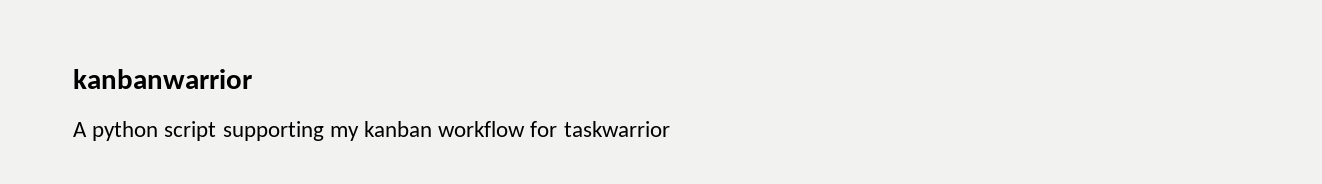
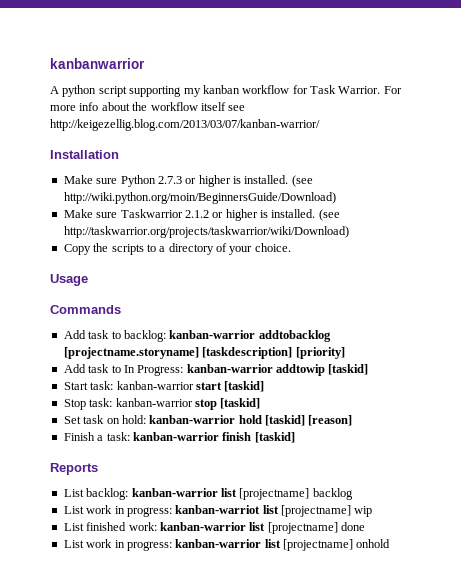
[563,121,670,137] taskwarrior -> [310,85,402,94] [50,102,246,111] [50,119,320,131] [50,150,119,159] [63,175,313,187] [63,192,336,204] [63,209,340,221] [63,226,349,238] [63,243,291,255] [50,274,88,286] [50,305,121,314] [63,330,331,342] [63,347,345,359] [63,364,369,376] [63,381,265,392] [63,398,261,410] [63,415,353,426] [63,432,295,443] [50,463,98,475] [63,488,353,500] [63,505,373,517] [63,522,365,534] [63,539,391,551] Task Warrior. For more info about the workflow itself see http://keigezellig.blog.com/2013/03/07/kanban-warrior/ // Installation // Make sure Python 2.7.3 or higher is installed. (see http://wiki.python.org/moin/BeginnersGuide/Download) // Make sure Taskwarrior 2.1.2 or higher is installed. (see http://taskwarrior.org/projects/taskwarrior/wiki/Download) // Copy the scripts to a directory of your choice. // Usage // Commands // Add task to backlog: kanban-warrior addtobacklog [projectname.storyname] [taskdescription] [priority] // Add task to In Progress: kanban-warrior addtowip [taskid] // Start task: kanban-warrior start [taskid] // Stop task: kanban-warrior stop [taskid] // Set task on hold: kanban-warrior hold [taskid] [reason] // Finish a task: kanban-warrior finish [taskid] // Reports // List backlog: kanban-warrior list [projectname] backlog // List work in progress: kanban-warriot list [projectname] wip // List finished work: kanban-warrior list [projectname] done // List work in progress: kanban-warrior list [projectname] onhold

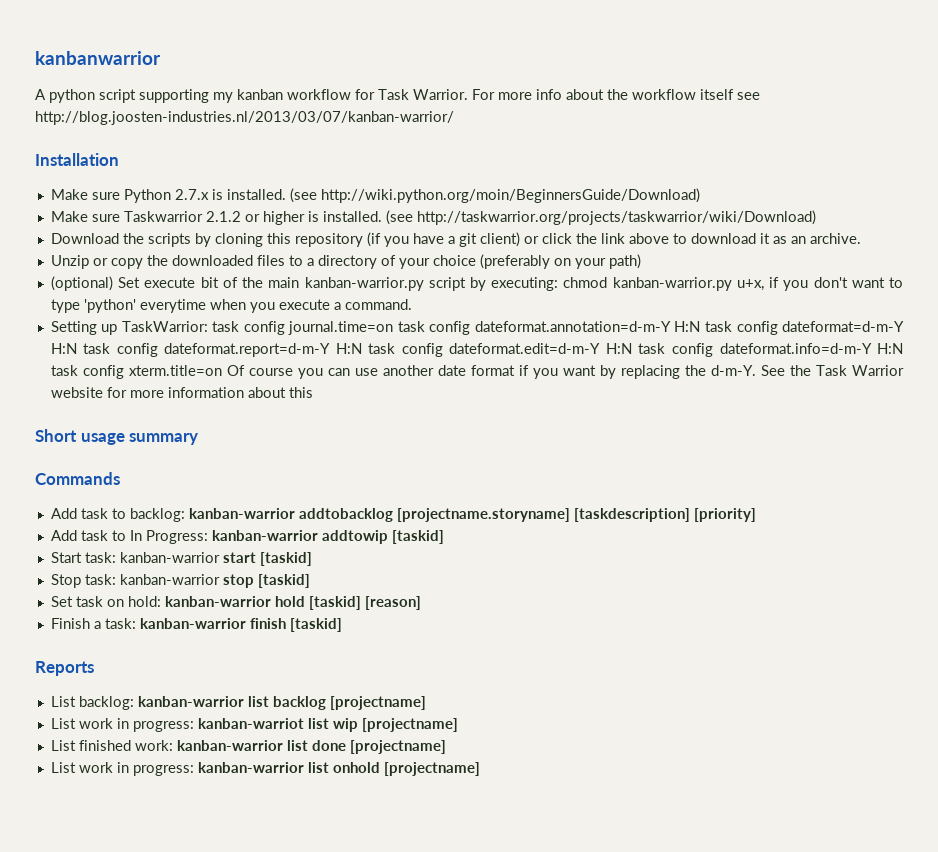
[50,119,320,131] http://keigezellig.blog.com/2013/03/07/kanban-warrior/ -> [35,111,454,125] http://blog.joosten-industries.nl/2013/03/07/kanban-warrior/
[157,175,231,187] 2.7.3 or higher -> [174,189,209,200] 2.7.x
[63,244,91,255] Copy -> [50,233,119,244] Download
(144, 249) none -> [194,232,861,247] [50,255,285,269] by cloning this repository (if you have a git client) or click the link above to download it as an archive. // Unzip or copy the downloaded files
[254,243,291,252] [50,274,88,286] choice. // Usage -> [432,254,641,269] [50,276,904,291] [50,299,412,313] [50,321,904,335] [50,343,903,357] [50,365,904,379] [50,387,313,398] [35,429,199,445] choice (preferably on your path) // (optional) Set execute bit of the main kanban-warrior.py script by executing: chmod kanban-warrior.py u+x, if you don't want to type 'python' everytime when you execute a command. // Setting up TaskWarrior: task config journal.time=on task config dateformat.annotation=d-m-Y H:N task config dateformat=d-m-Y H:N task config dateformat.report=d-m-Y H:N task config dateformat.edit=d-m-Y H:N task config dateformat.info=d-m-Y H:N task config xterm.title=on Of course you can use another date format if you want by replacing the d-m-Y. See the Task Warrior website for more information about this // Short usage summary
[239,488,353,500] [projectname] backlog -> [272,696,426,710] backlog [projectname]
[281,505,373,517] [projectname] wip -> [332,718,458,732] wip [projectname]
[267,522,365,534] [projectname] done -> [311,740,446,754] done [projectname]
[283,539,391,551] [projectname] onhold -> [332,762,480,776] onhold [projectname]

